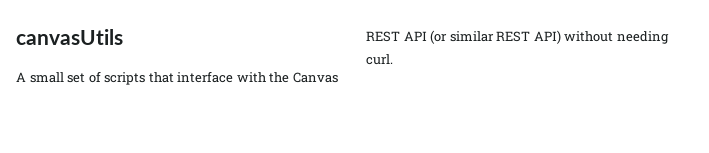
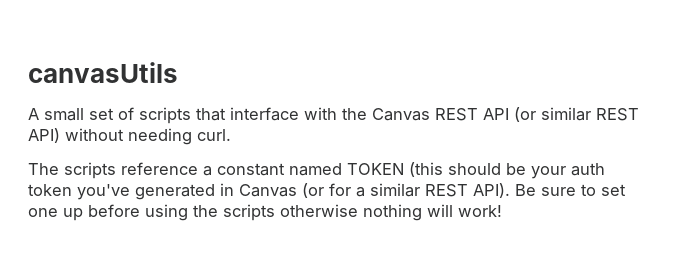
(393, 59) none -> [28,162,605,179] [28,183,626,200] [28,204,502,221] // The scripts reference a constant named TOKEN (this should be your auth token you've generated in Canvas (or for a similar REST API). Be sure to set one up before using the scripts otherwise nothing will work!

